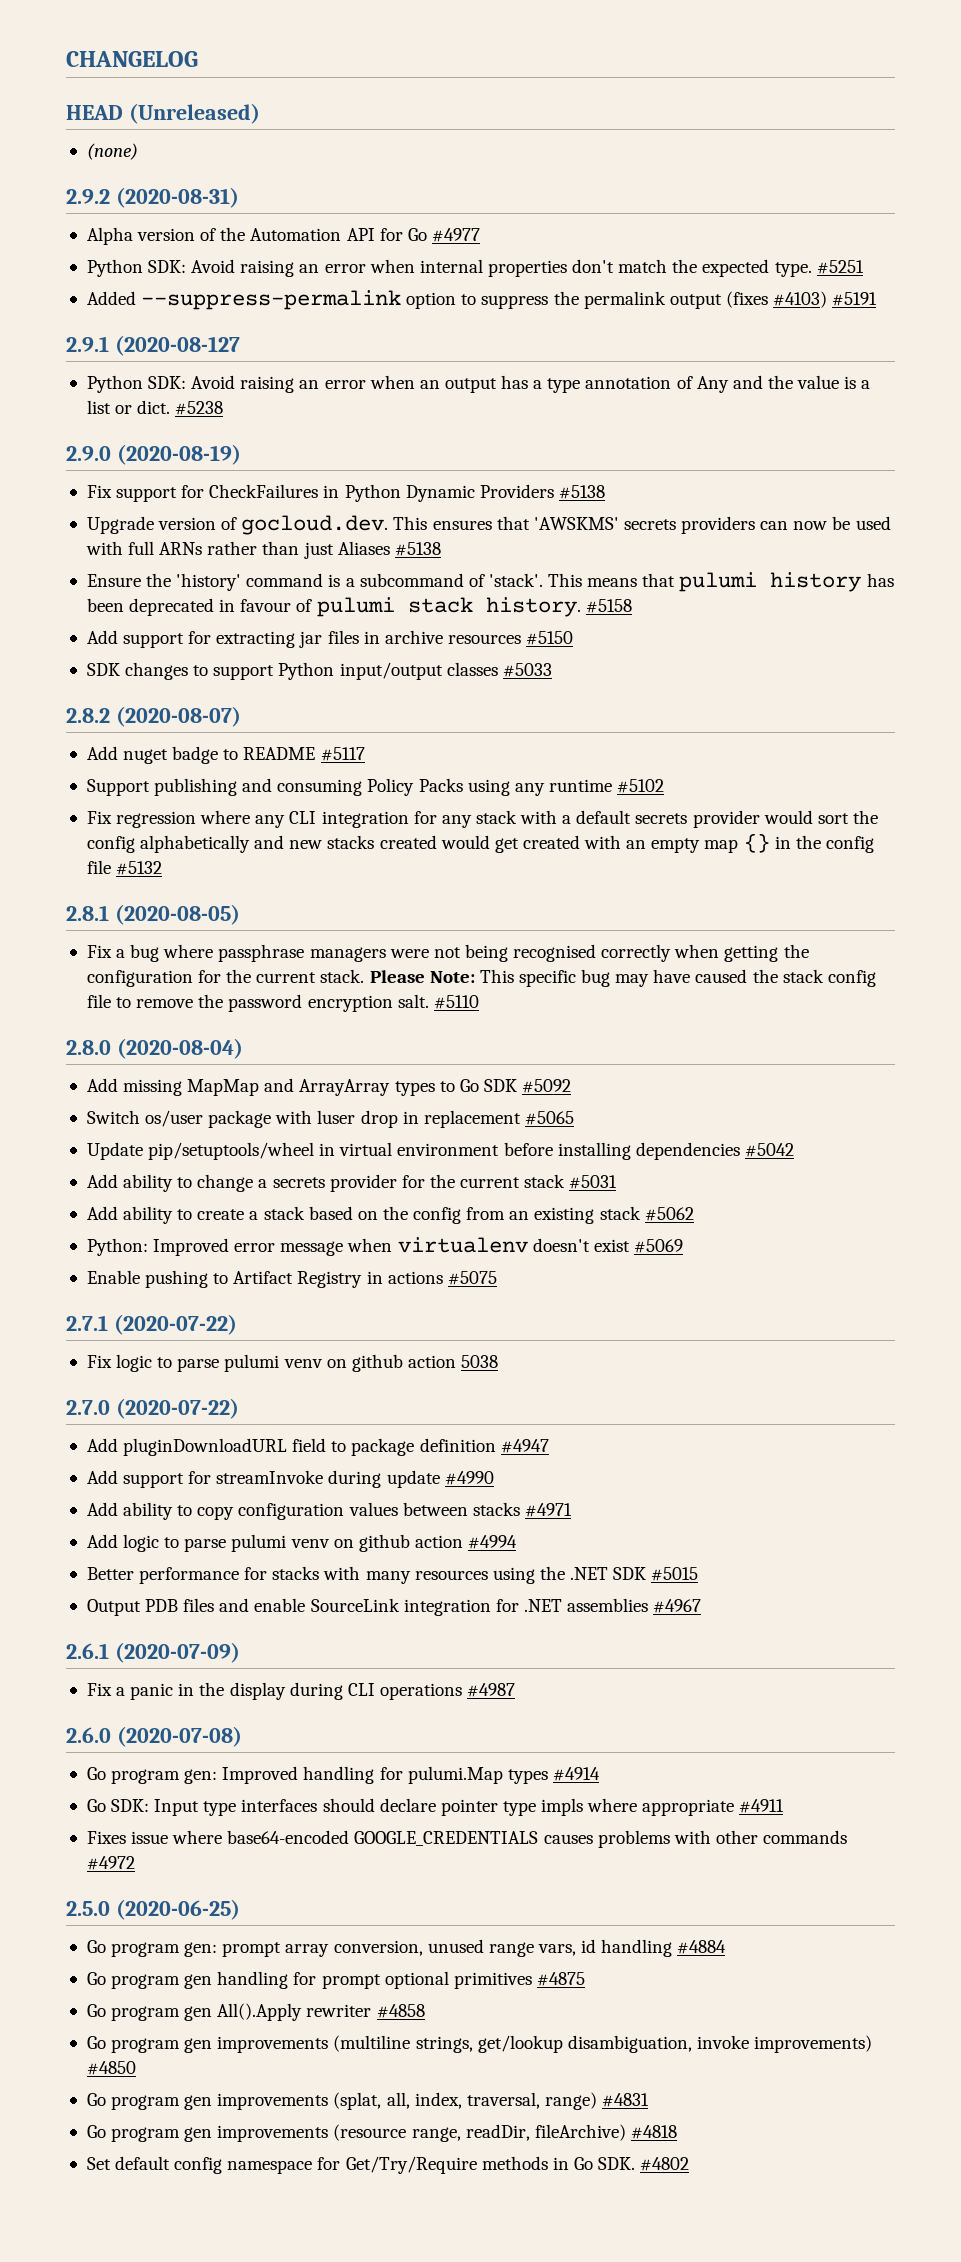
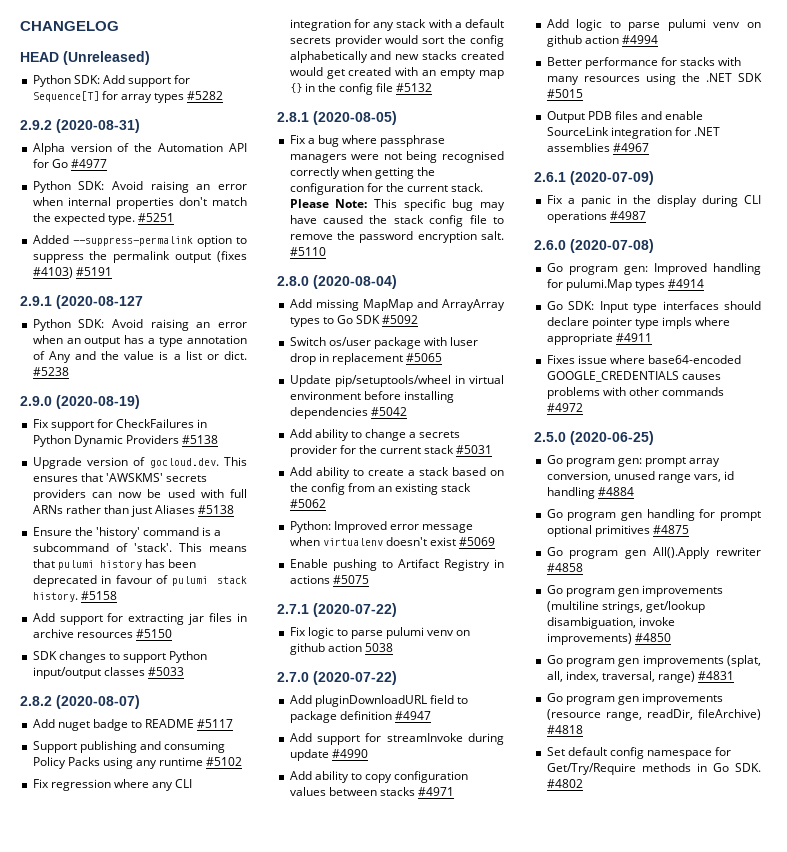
[86,143,138,160] (none) -> [32,75,191,87] [32,91,224,103] Python SDK: Add support for Sequence[T] for array types #5282

